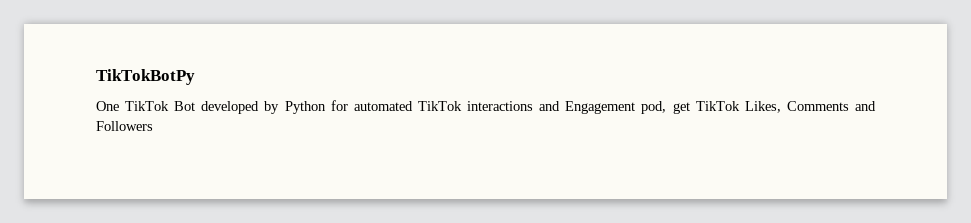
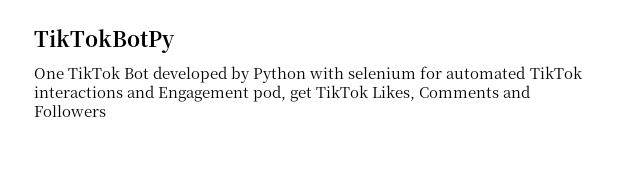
(326, 107) none -> [309,67,417,79] with selenium

